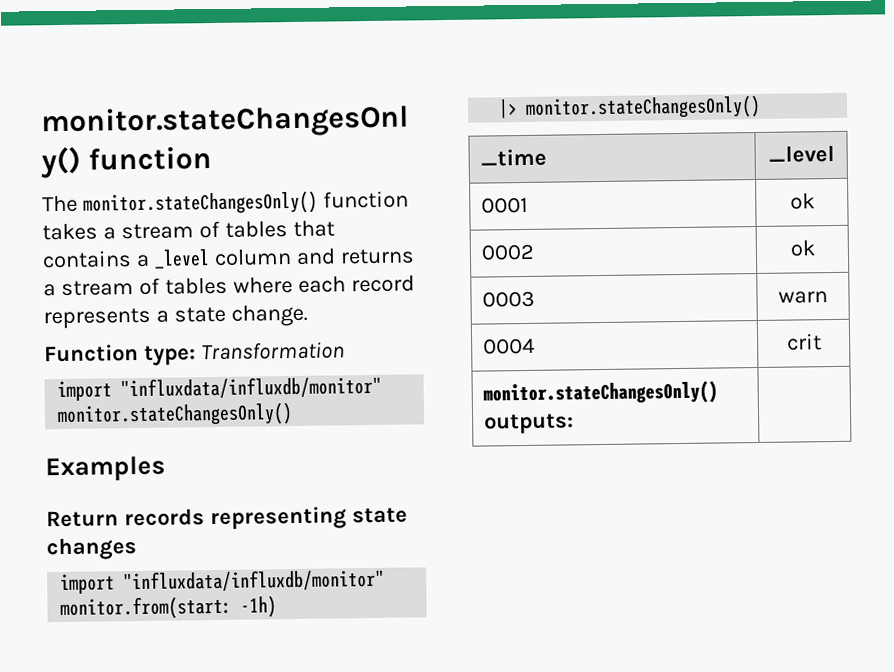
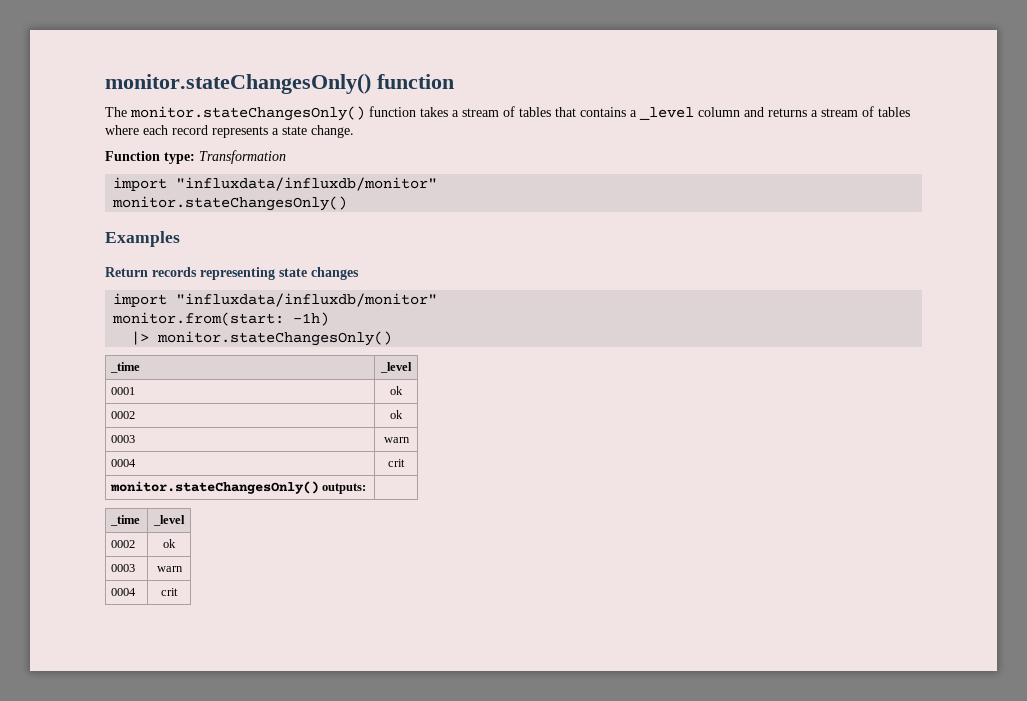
(575, 424) none -> [110,515,141,526] [153,515,185,526] [111,540,136,548] [163,539,176,548] [111,564,136,572] [156,566,183,572] [111,588,137,596] [161,588,178,596] // _time | _level // 0002 | ok // 0003 | warn // 0004 | crit

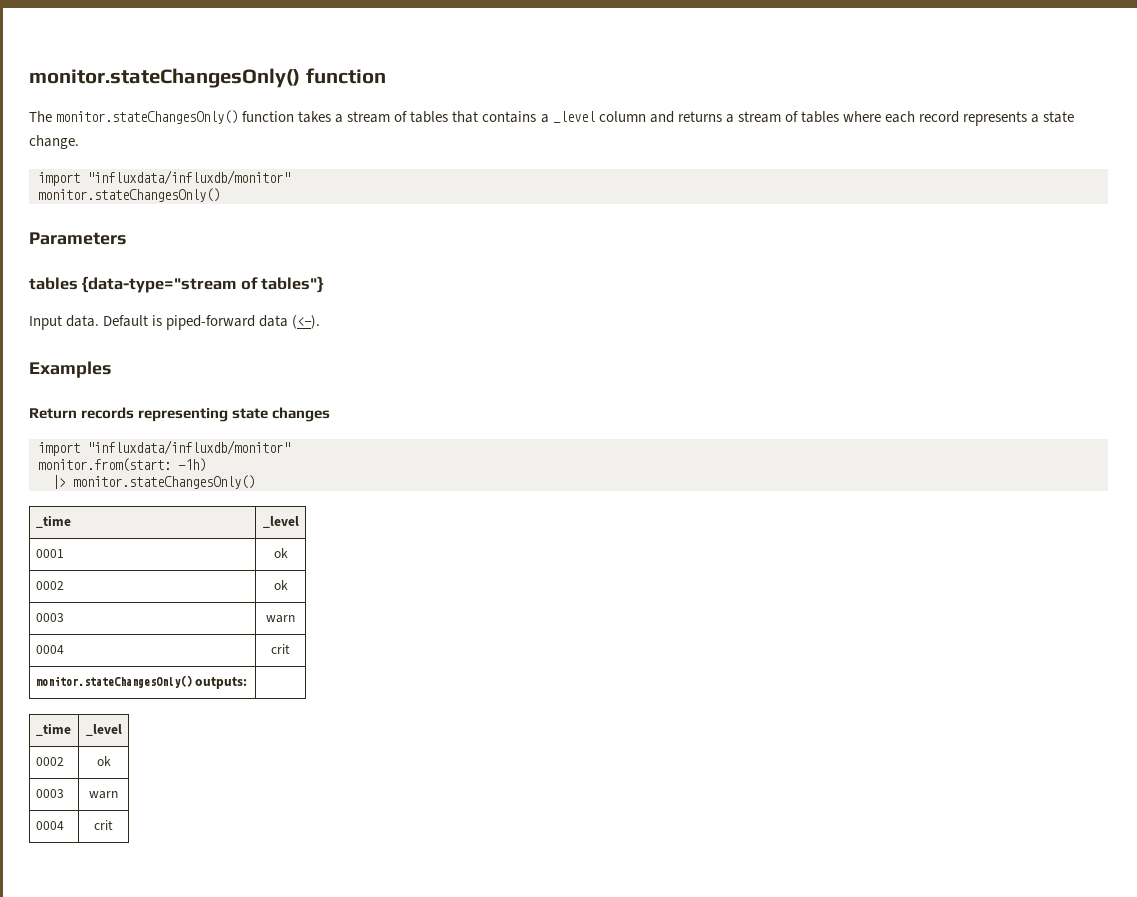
[105,150,286,164] // Function type: Transformation -> (79, 142) none
(348, 203) none -> [29,232,126,245] [29,276,325,293] [29,315,321,330] // Parameters // tables {data-type="stream of tables"} // Input data. Default is piped-forward data (<-).

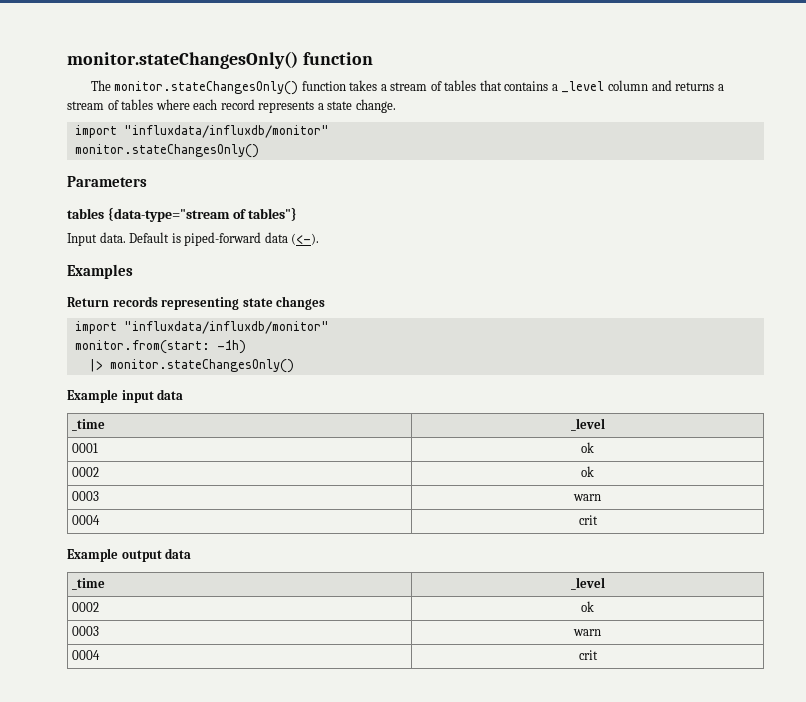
(255, 482) none -> [67,389,184,403] // Example input data
[35,675,248,689] // monitor.stateChangesOnly() outputs: | -> [67,548,192,562] // Example output data

